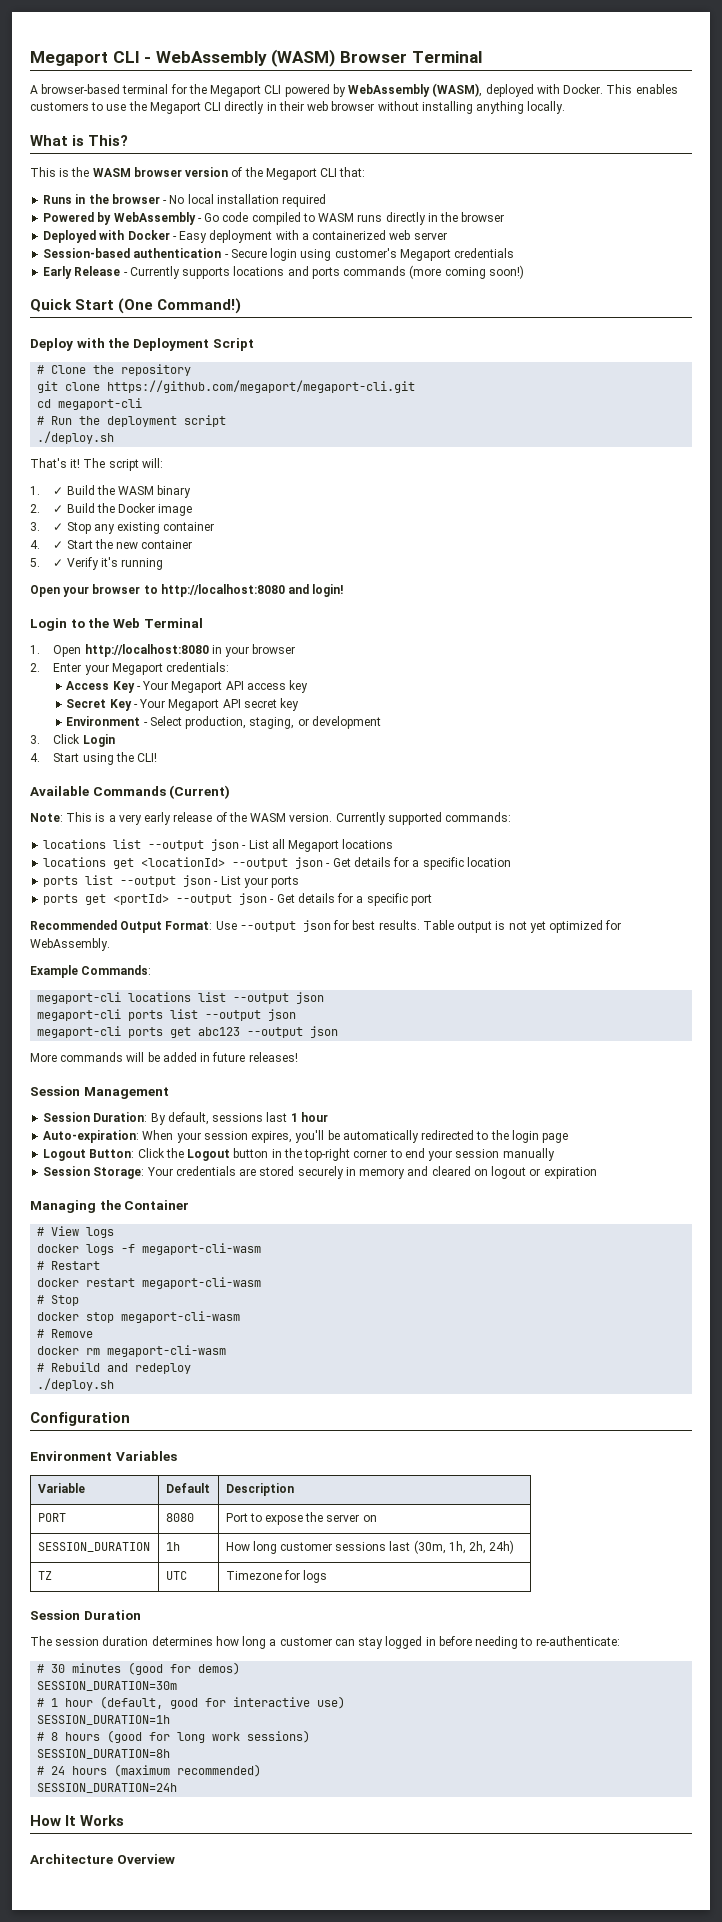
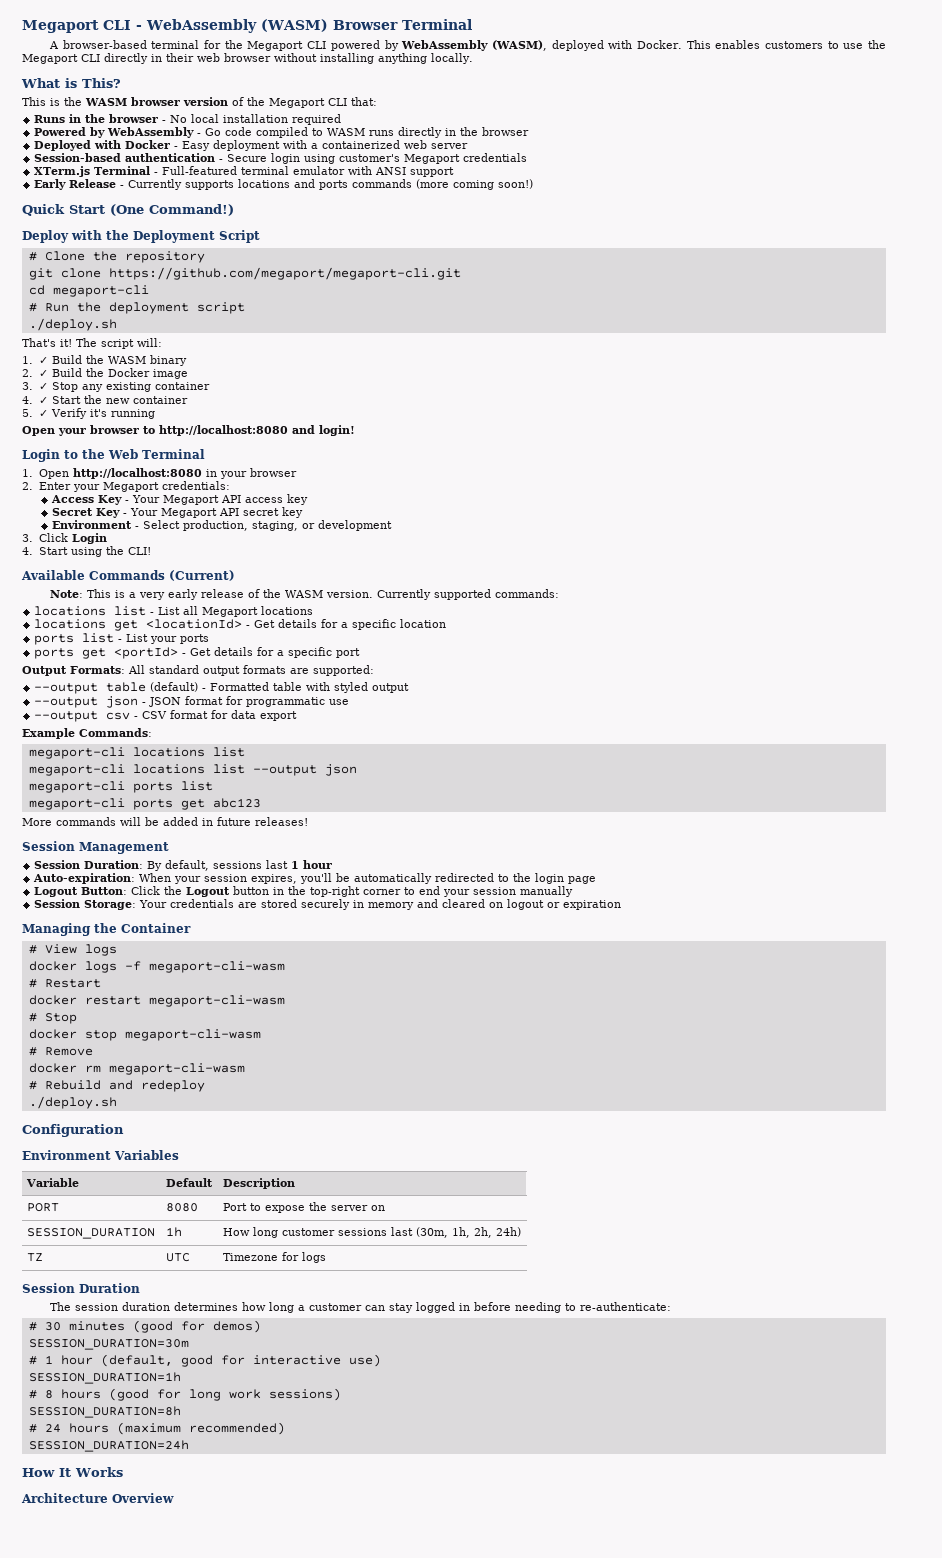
(515, 253) none -> [34,166,455,177] // XTerm.js Terminal - Full-featured terminal emulator with ANSI support
[148,839,240,851] --output json -> (147, 611) none
[232,857,324,869] --output json -> (243, 624) none
[120,875,212,887] --output json -> (115, 638) none
[176,893,268,905] --output json -> (179, 653) none
[30,920,622,933] [30,938,110,951] Recommended Output Format: Use --output json for best results. Table output is not yet optimized for WebAssembly. -> [22,665,374,676] [34,682,410,694] [34,696,350,708] [34,710,298,722] Output Formats: All standard output formats are supported: // --output table (default) - Formatted table with styled output // --output json - JSON format for programmatic use // --output csv - CSV format for data export
(227, 997) none -> [28,764,245,776] // megaport-cli locations list
[205,1009,297,1021] --output json -> (213, 786) none
[247,1026,339,1038] --output json -> (261, 803) none

